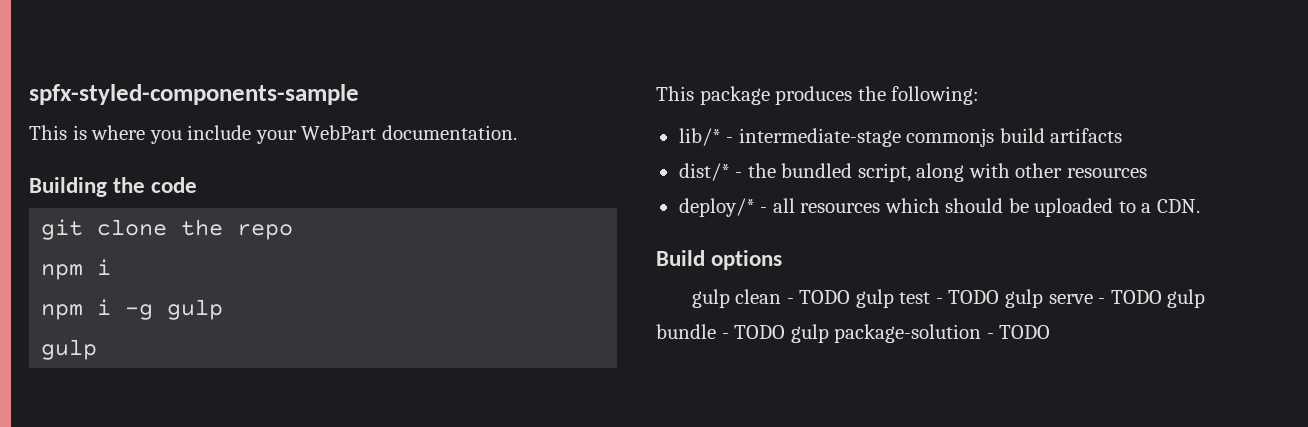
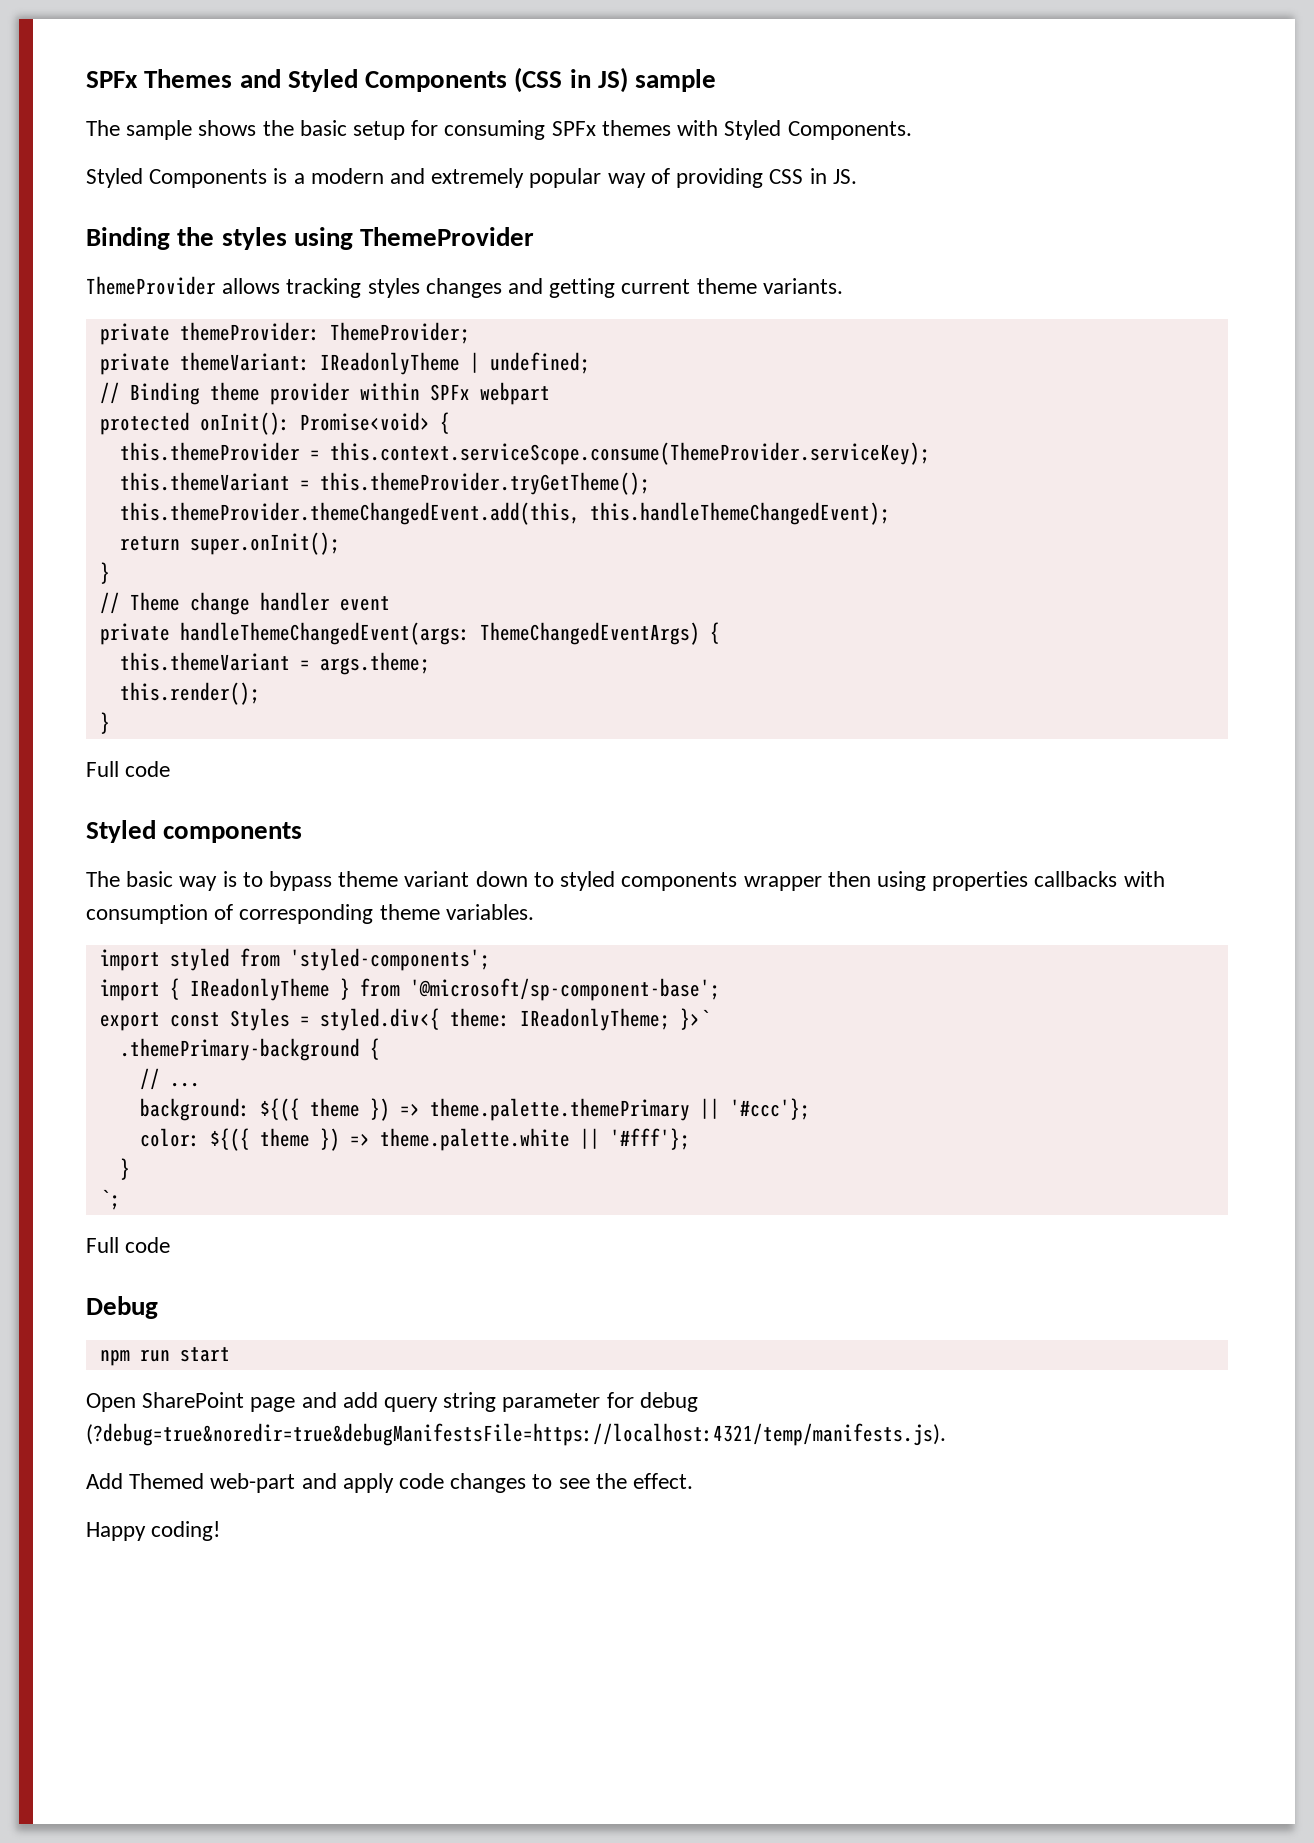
[29,84,359,105] [29,125,517,144] [29,177,198,197] [41,219,294,240] [41,259,112,280] [41,299,224,320] [41,339,98,360] [656,86,980,105] [678,128,1123,147] [678,163,1147,182] [678,198,1200,217] [656,250,783,270] [691,289,1206,308] [656,324,1051,343] spfx-styled-components-sample // This is where you include your WebPart documentation. // Building the code // git clone the repo // npm i // npm i -g gulp // gulp // This package produces the following: // lib/* - intermediate-stage commonjs build artifacts // dist/* - the bundled script, along with other resources // deploy/* - all resources which should be uploaded to a CDN. // Build options // gulp clean - TODO gulp test - TODO gulp serve - TODO gulp bundle - TODO gulp package-solution - TODO -> [86,67,717,93] [86,120,912,140] [86,168,857,188] [86,227,535,250] [86,276,843,298] [99,322,470,345] [99,352,590,375] [99,382,550,405] [99,412,450,435] [119,442,930,465] [119,472,650,495] [119,502,890,525] [119,532,340,555] [99,562,110,584] [99,592,390,615] [99,622,720,645] [119,652,430,675] [119,682,260,705] [99,712,110,734] [86,761,171,777] [86,820,303,843] [86,871,1165,891] [86,904,534,924] [99,948,490,971] [99,978,720,1001] [99,1008,710,1031] [119,1038,380,1061] [139,1068,200,1090] [139,1098,810,1121] [139,1128,690,1151] [119,1158,130,1180] [99,1189,120,1210] [86,1237,171,1253] [86,1296,158,1319] [99,1347,230,1366] [86,1392,698,1412] [86,1423,946,1446] [86,1473,694,1493] [86,1521,221,1541] SPFx Themes and Styled Components (CSS in JS) sample // The sample shows the basic setup for consuming SPFx themes with Styled Components. // Styled Components is a modern and extremely popular way of providing CSS in JS. // Binding the styles using ThemeProvider // ThemeProvider allows tracking styles changes and getting current theme variants. // private themeProvider: ThemeProvider; // private themeVariant: IReadonlyTheme | undefined; // // Binding theme provider within SPFx webpart // protected onInit(): Promise<void> { // this.themeProvider = this.context.serviceScope.consume(ThemeProvider.serviceKey); // this.themeVariant = this.themeProvider.tryGetTheme(); // this.themeProvider.themeChangedEvent.add(this, this.handleThemeChangedEvent); // return super.onInit(); // } // // Theme change handler event // private handleThemeChangedEvent(args: ThemeChangedEventArgs) { // this.themeVariant = args.theme; // this.render(); // } // Full code // Styled components // The basic way is to bypass theme variant down to styled components wrapper then using properties callbacks with consumption of corresponding theme variables. // import styled from 'styled-components'; // import { IReadonlyTheme } from '@microsoft/sp-component-base'; // export const Styles = styled.div<{ theme: IReadonlyTheme; }>` // .themePrimary-background { // // ... // background: ${({ theme }) => theme.palette.themePrimary || '#ccc'}; // color: ${({ theme }) => theme.palette.white || '#fff'}; // } // `; // Full code // Debug // npm run start // Open SharePoint page and add query string parameter for debug (?debug=true&noredir=true&debugManifestsFile=https://localhost:4321/temp/manifests.js). // Add Themed web-part and apply code changes to see the effect. // Happy coding!

